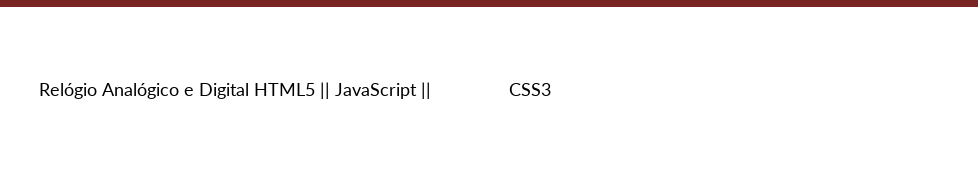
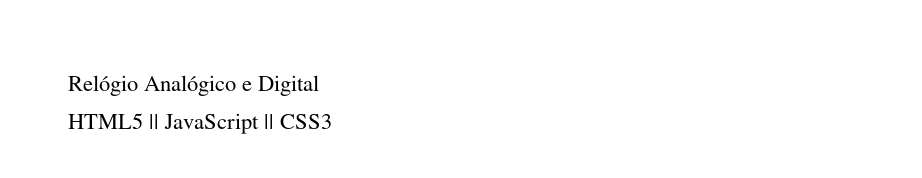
(249, 91) none -> (320, 85) //

